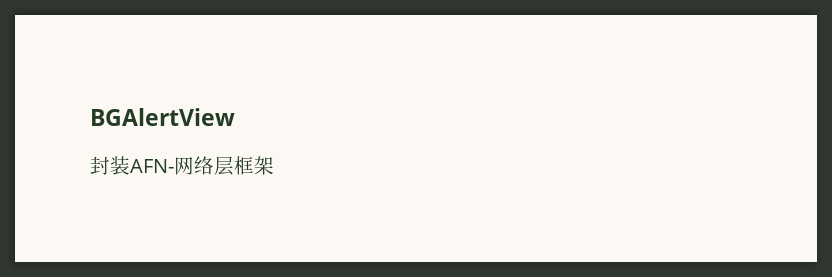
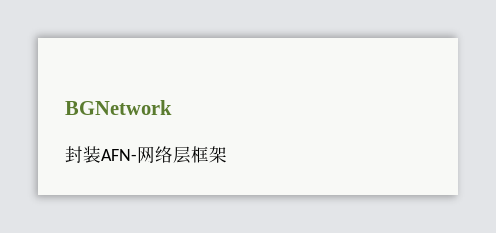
[90,108,235,126] BGAlertView -> [65,100,172,115] BGNetwork

